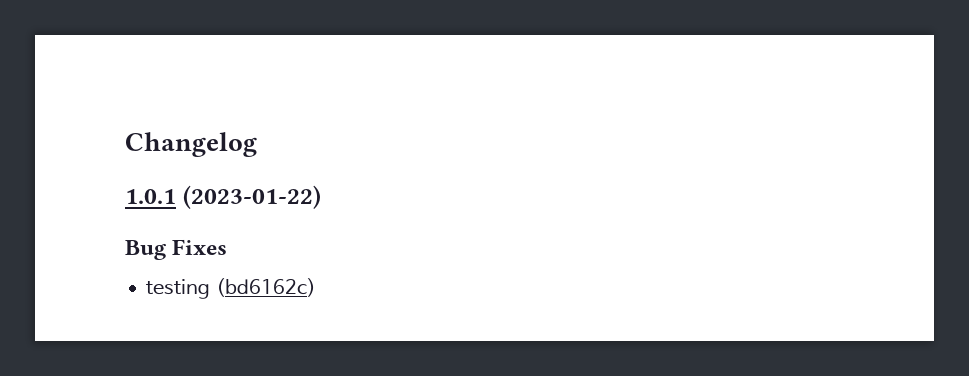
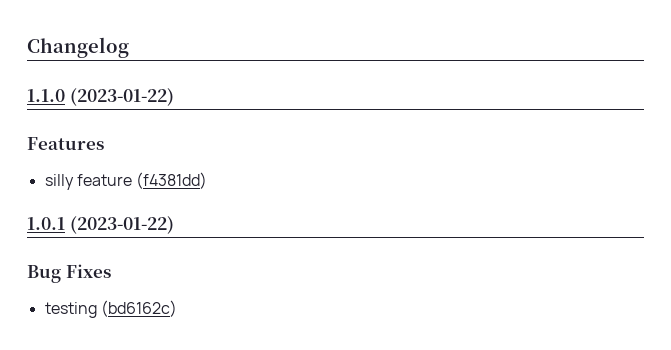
(257, 144) none -> [27,88,174,106] [27,137,104,150] [44,172,208,190] // 1.1.0 (2023-01-22) // Features // silly feature (f4381dd)

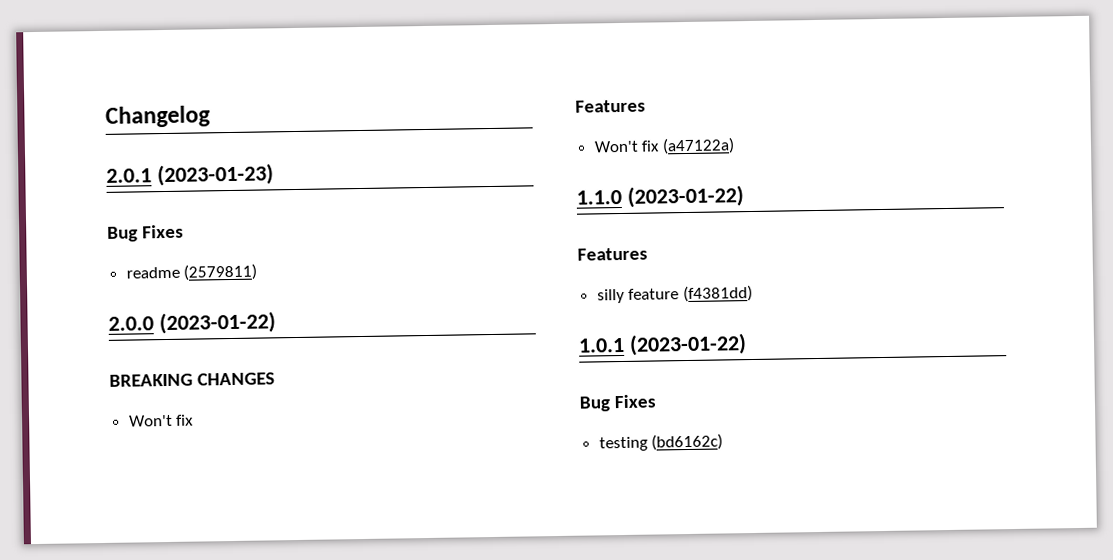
(129, 47) none -> [106,163,274,187] [107,224,185,242] [125,263,258,281] [108,311,276,335] [109,372,276,387] [128,414,195,427] [575,99,646,113] [593,137,735,155] // 2.0.1 (2023-01-23) // Bug Fixes // readme (2579811) // 2.0.0 (2023-01-22) // BREAKING CHANGES // Won't fix // Features // Won't fix (a47122a)

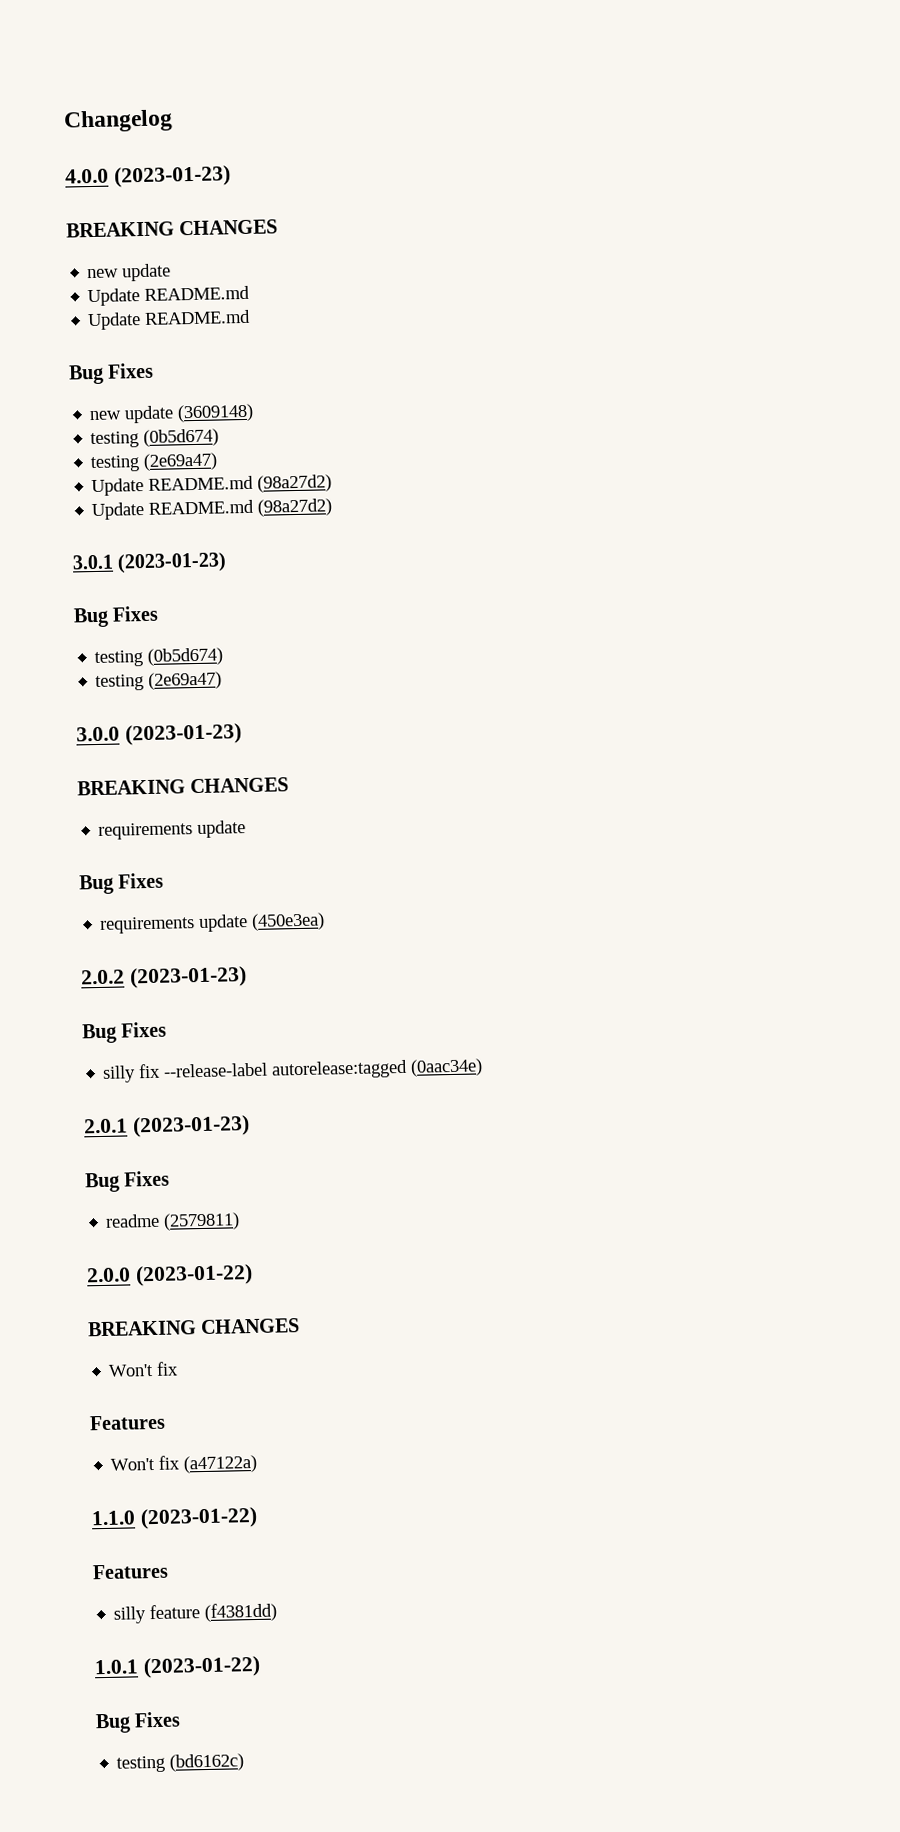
(211, 116) none -> [65,165,231,188] [66,219,279,238] [87,263,172,282] [87,285,251,307] [87,309,252,331] [68,362,155,385] [89,403,255,424] [90,428,220,449] [90,452,219,473] [91,474,333,497] [91,498,334,521] [72,552,228,574] [73,605,160,628] [94,647,224,668] [95,671,223,692] [76,723,242,746] [77,777,290,796] [98,820,247,840] [79,872,165,895] [99,912,326,934] [81,966,247,989] [82,1021,168,1044] [102,1058,484,1083] // 4.0.0 (2023-01-23) // BREAKING CHANGES // new update // Update README.md // Update README.md // Bug Fixes // new update (3609148) // testing (0b5d674) // testing (2e69a47) // Update README.md (98a27d2) // Update README.md (98a27d2) // 3.0.1 (2023-01-23) // Bug Fixes // testing (0b5d674) // testing (2e69a47) // 3.0.0 (2023-01-23) // BREAKING CHANGES // requirements update // Bug Fixes // requirements update (450e3ea) // 2.0.2 (2023-01-23) // Bug Fixes // silly fix --release-label autorelease:tagged (0aac34e)

